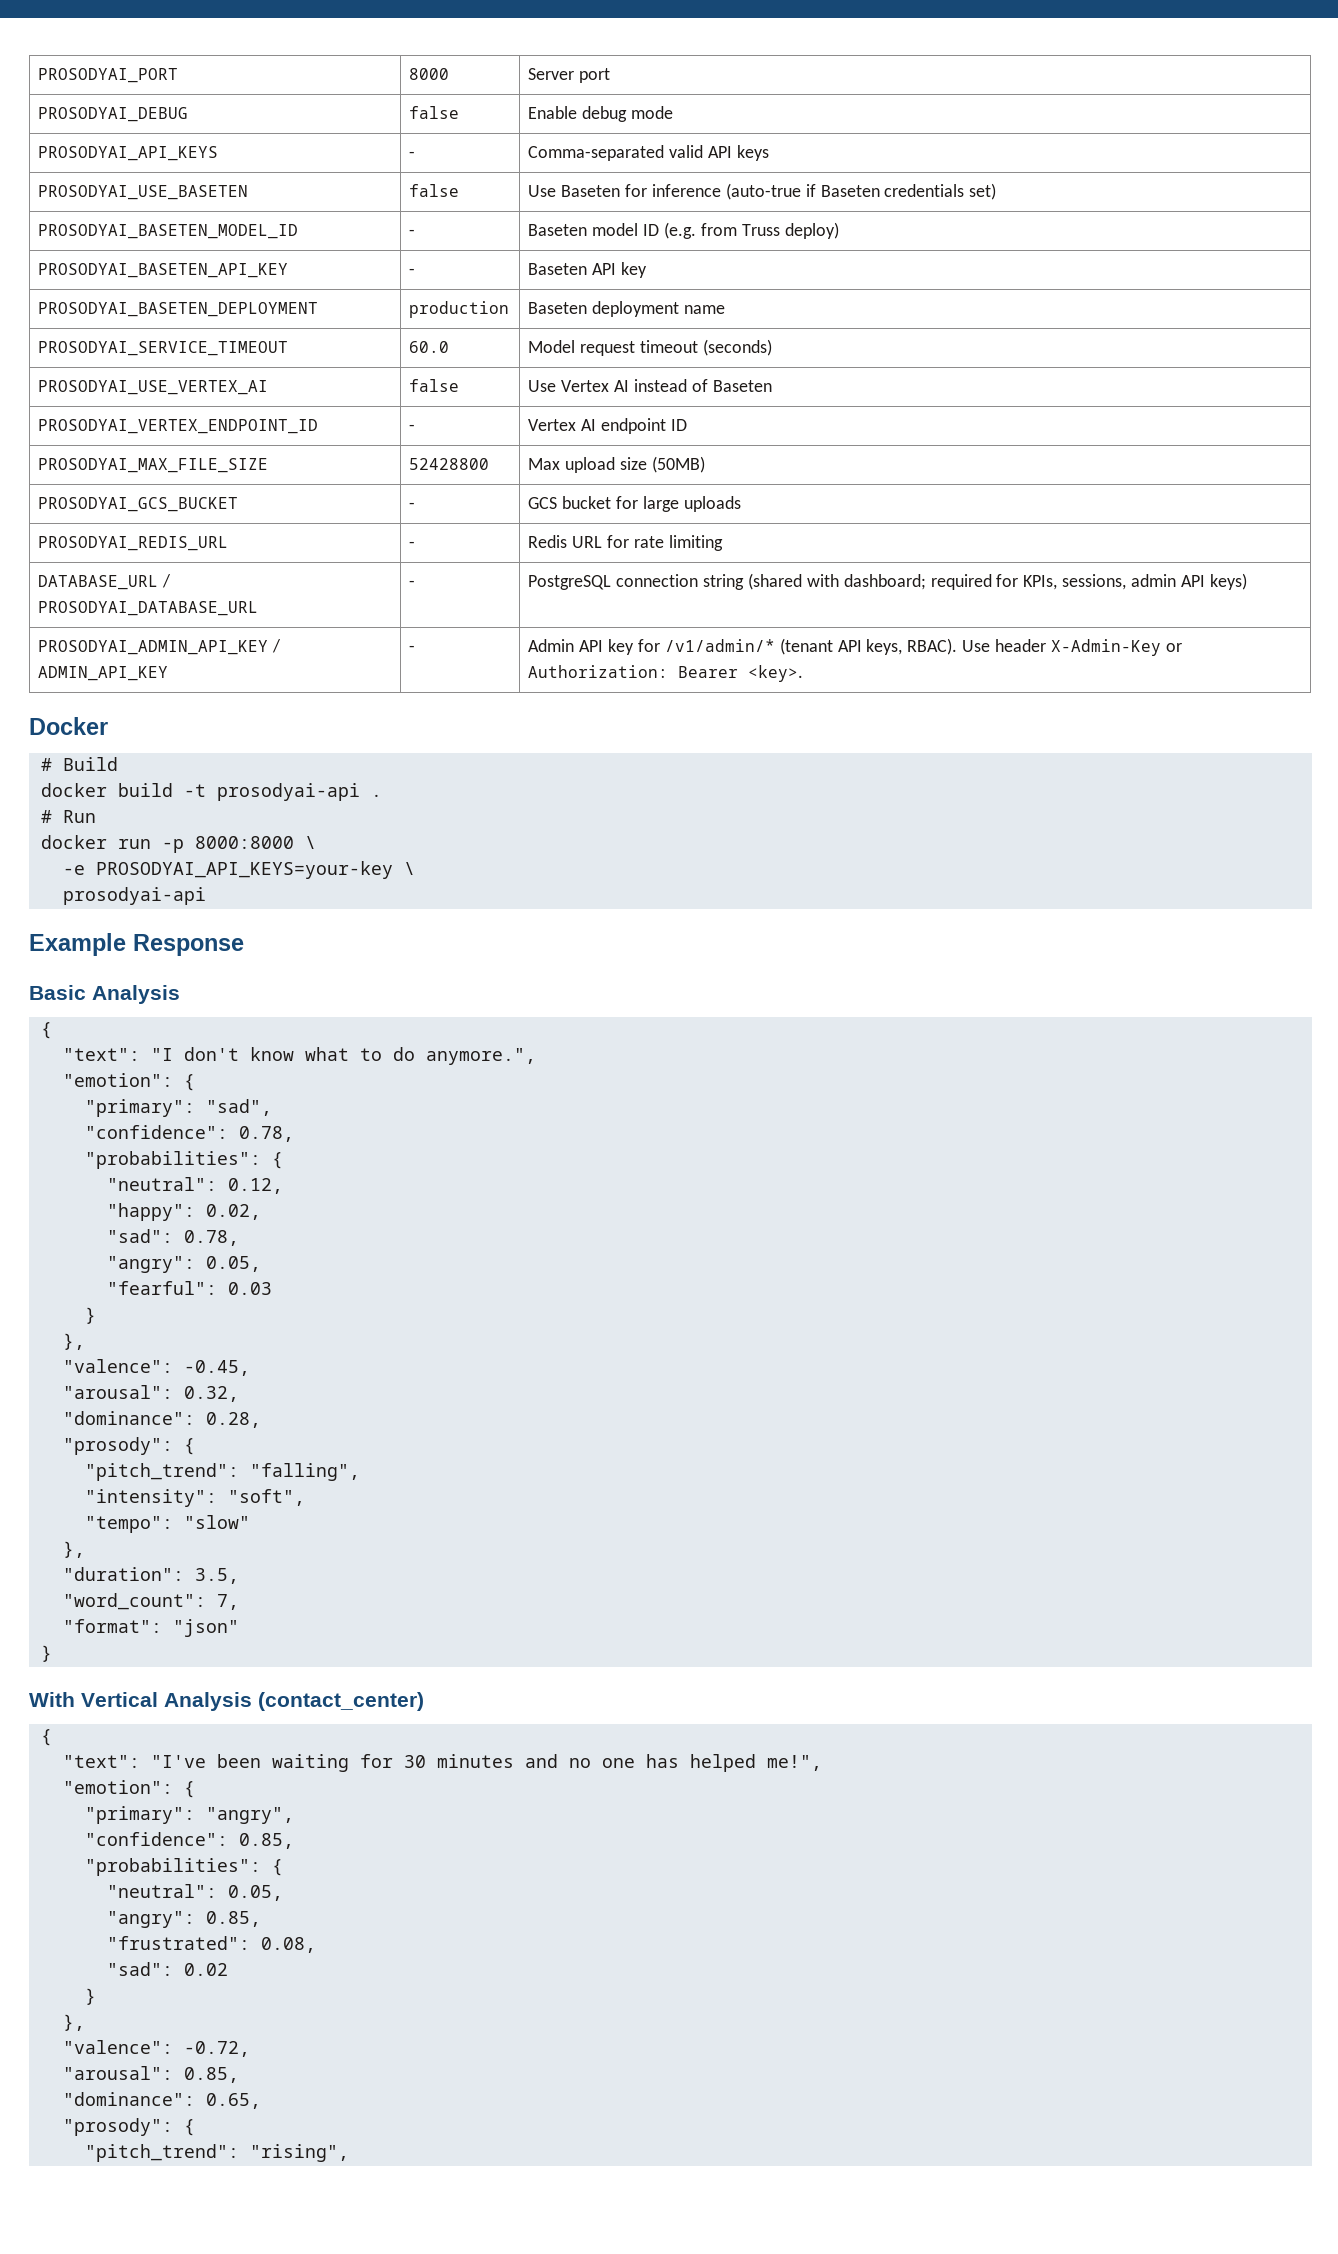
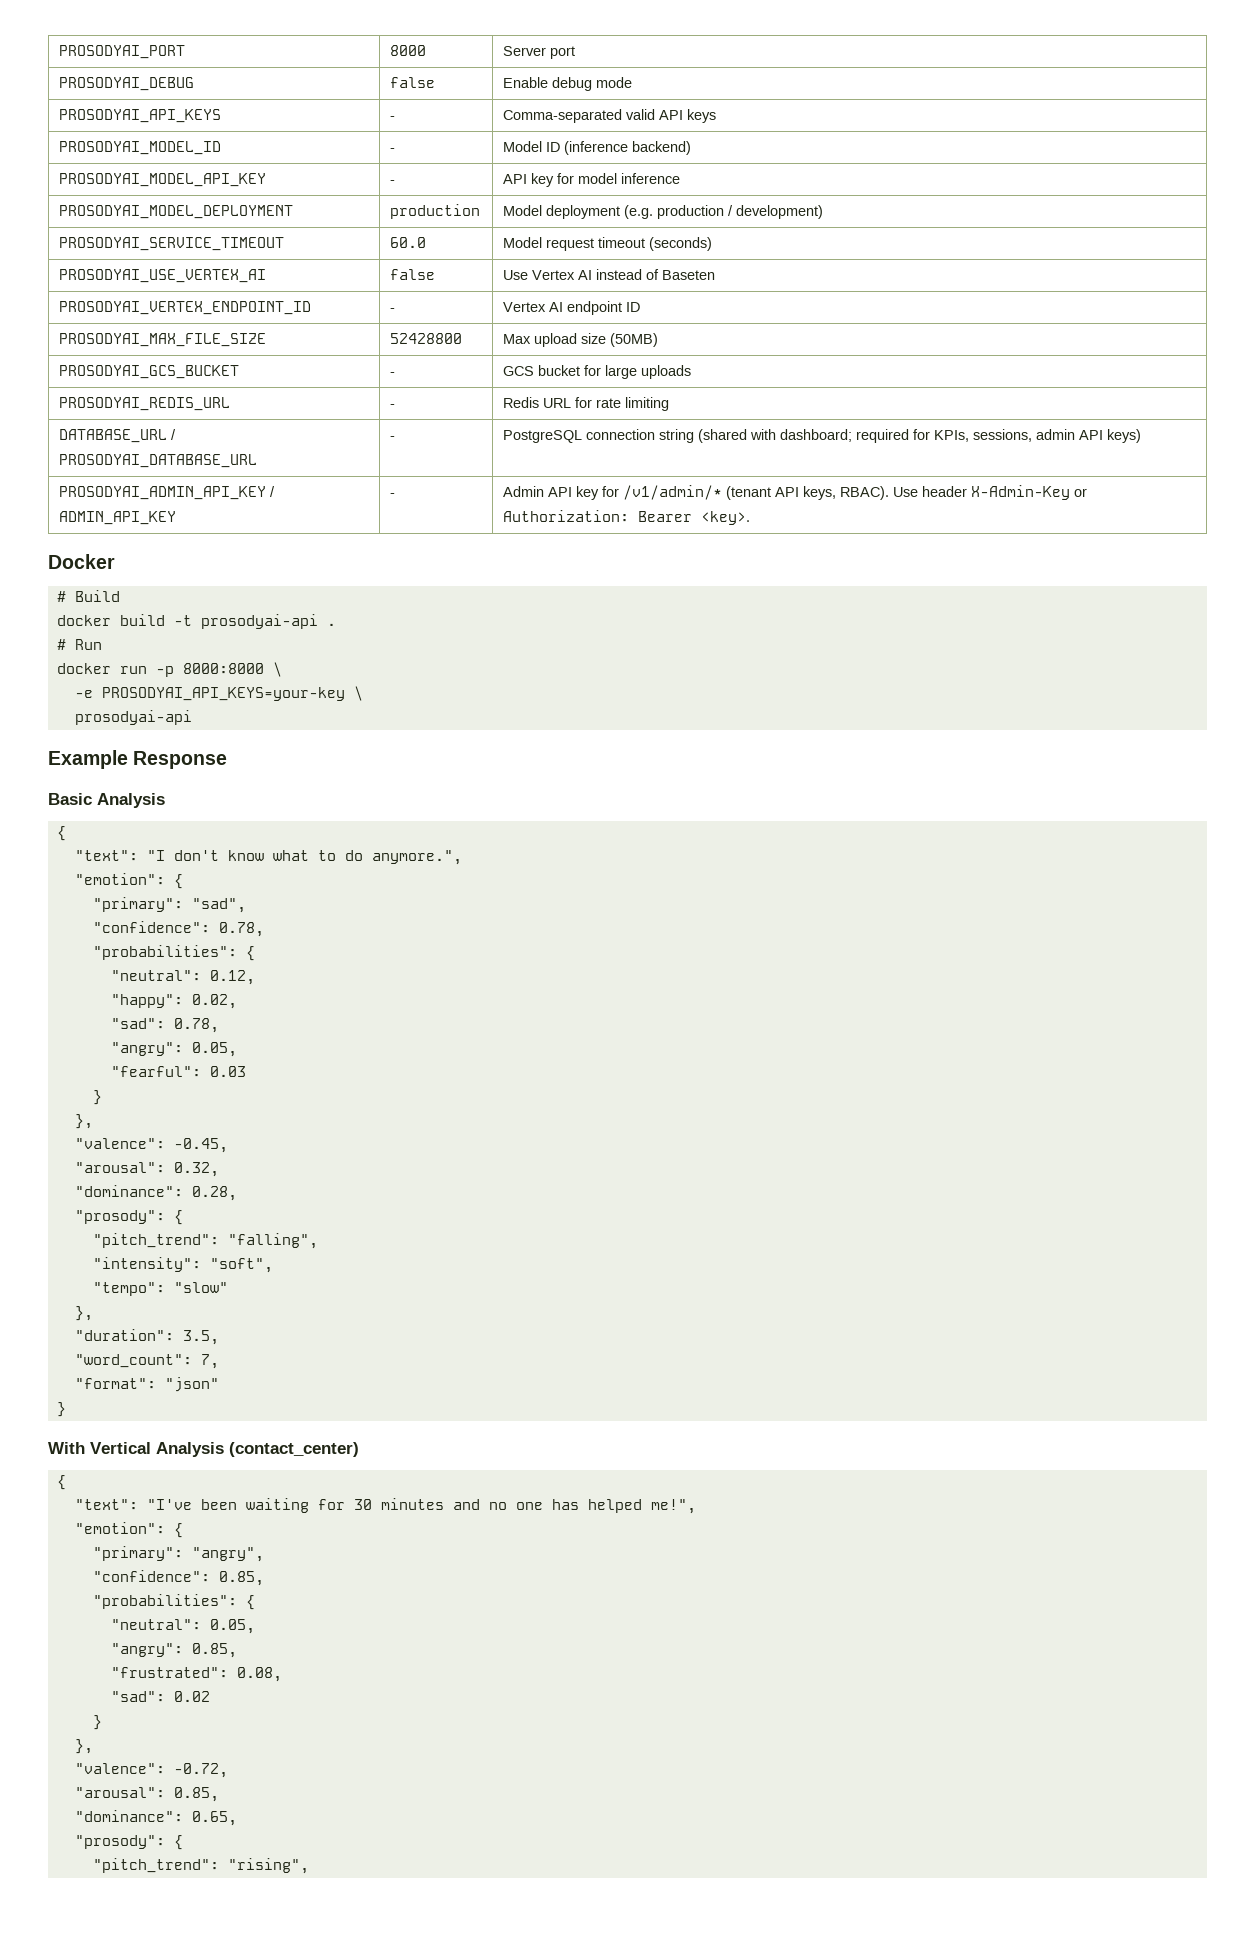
[38,185,249,200] [409,184,460,197] [528,183,997,200] [38,224,299,239] [409,229,416,236] [528,222,839,239] [38,263,289,278] [409,268,416,275] [528,262,648,278] [38,302,319,317] [409,301,510,318] [528,301,726,317] PROSODYAI_USE_BASETEN | false | Use Baseten for inference (auto-true if Baseten credentials set) // PROSODYAI_BASETEN_MODEL_ID | - | Baseten model ID (e.g. from Truss deploy) // PROSODYAI_BASETEN_API_KEY | - | Baseten API key // PROSODYAI_BASETEN_DEPLOYMENT | production | Baseten deployment name -> [58,141,221,155] [389,148,395,152] [502,141,691,155] [58,173,266,187] [389,180,395,184] [502,173,680,187] [58,205,293,219] [389,204,480,219] [502,205,823,219] PROSODYAI_MODEL_ID | - | Model ID (inference backend) // PROSODYAI_MODEL_API_KEY | - | API key for model inference // PROSODYAI_MODEL_DEPLOYMENT | production | Model deployment (e.g. production / development)

